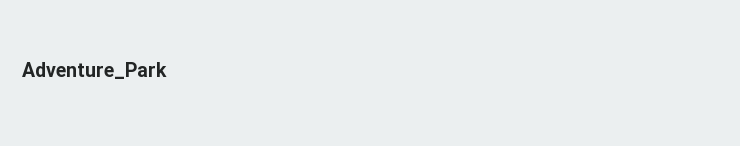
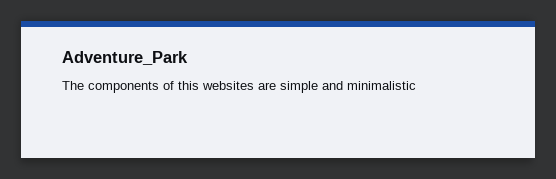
(167, 70) none -> [62,81,416,93] // The components of this websites are simple and minimalistic

